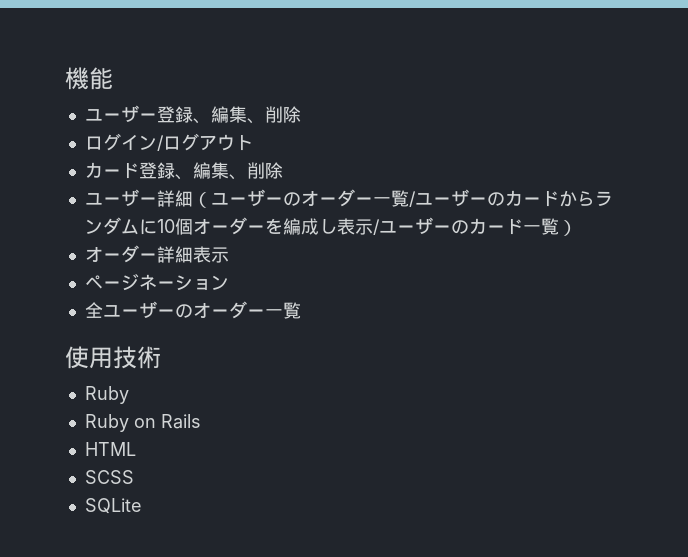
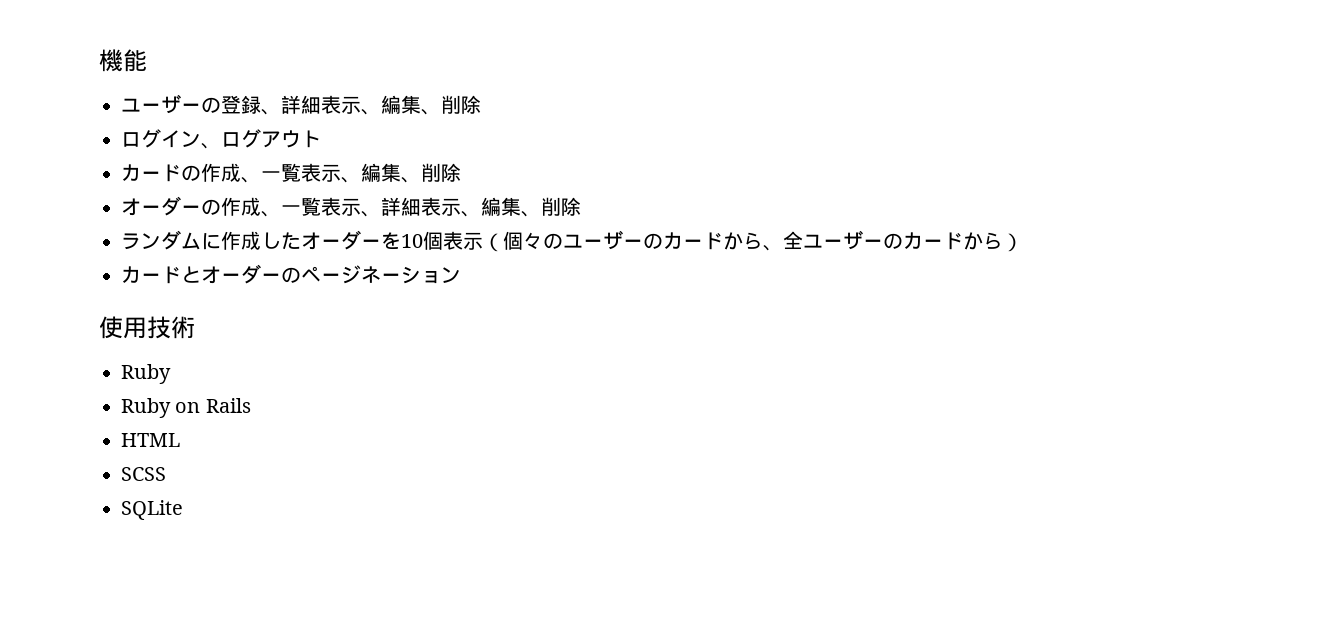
[156,106,193,123] 登録 -> [201,95,361,115] の登録、詳細表示
[156,135,164,151] / -> [201,143,221,149] 、
[138,162,283,180] [84,189,613,208] [84,217,559,235] 登録、編集、削除 // ユーザー詳細（ユーザーのオーダー一覧/ユーザーのカードからランダムに10個オーダーを編成し表示/ユーザーのカード一覧 -> [181,163,461,183] [121,196,581,217] [121,230,1003,252] の作成、一覧表示、編集、削除 // オーダーの作成、一覧表示、詳細表示、編集、削除 // ランダムに作成したオーダーを10個表示（個々のユーザーのカードから、全ユーザーのカードから
[84,245,229,263] オーダー詳細表示 // -> [121,264,301,284] カードとオーダーの
[84,301,301,319] // 全ユーザーのオーダー一覧 -> (461, 275) none

